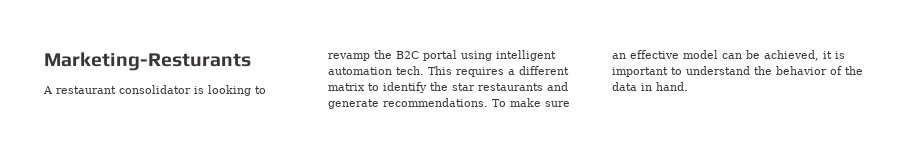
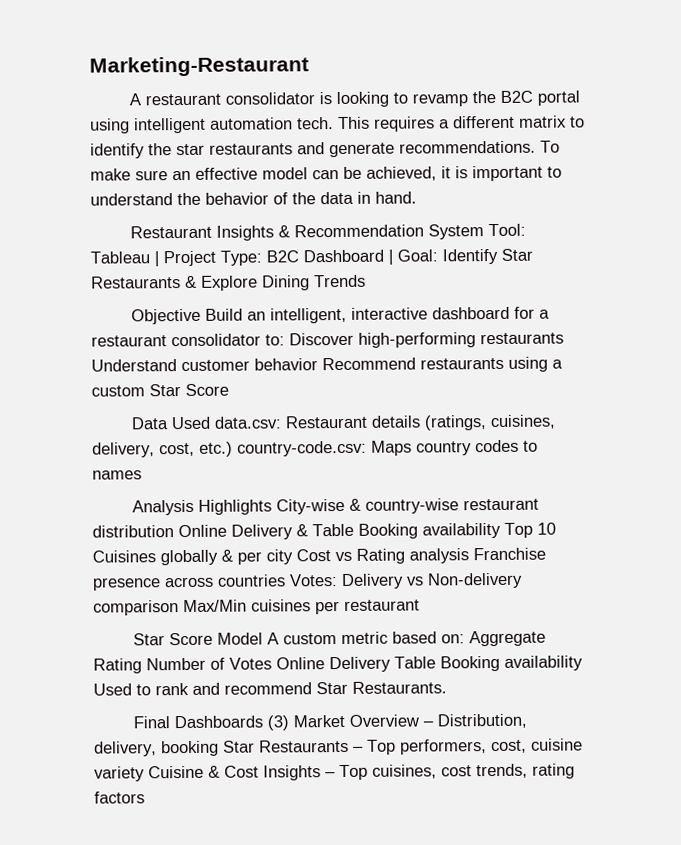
[44,52,251,71] Marketing-Resturants -> [89,56,309,77] Marketing-Restaurant
(688, 86) none -> [129,223,526,241] [90,248,533,267] [91,274,366,291] [130,306,550,325] [91,332,564,348] [91,356,563,372] [91,383,229,397] [130,414,556,431] [92,439,538,458] [92,470,142,480] [131,498,539,516] [92,522,556,540] [92,547,546,566] [92,572,523,591] [93,599,420,616] [132,630,546,647] [93,655,583,674] [93,681,447,696] [132,713,527,731] [94,738,583,757] [94,763,575,782] [94,791,145,804] // Restaurant Insights & Recommendation System Tool: Tableau | Project Type: B2C Dashboard | Goal: Identify Star Restaurants & Explore Dining Trends // Objective Build an intelligent, interactive dashboard for a restaurant consolidator to: Discover high-performing restaurants Understand customer behavior Recommend restaurants using a custom Star Score // Data Used data.csv: Restaurant details (ratings, cuisines, delivery, cost, etc.) country-code.csv: Maps country codes to names // Analysis Highlights City-wise & country-wise restaurant distribution Online Delivery & Table Booking availability Top 10 Cuisines globally & per city Cost vs Rating analysis Franchise presence across countries Votes: Delivery vs Non-delivery comparison Max/Min cuisines per restaurant // Star Score Model A custom metric based on: Aggregate Rating Number of Votes Online Delivery Table Booking availability Used to rank and recommend Star Restaurants. // Final Dashboards (3) Market Overview – Distribution, delivery, booking Star Restaurants – Top performers, cost, cuisine variety Cuisine & Cost Insights – Top cuisines, cost trends, rating factors

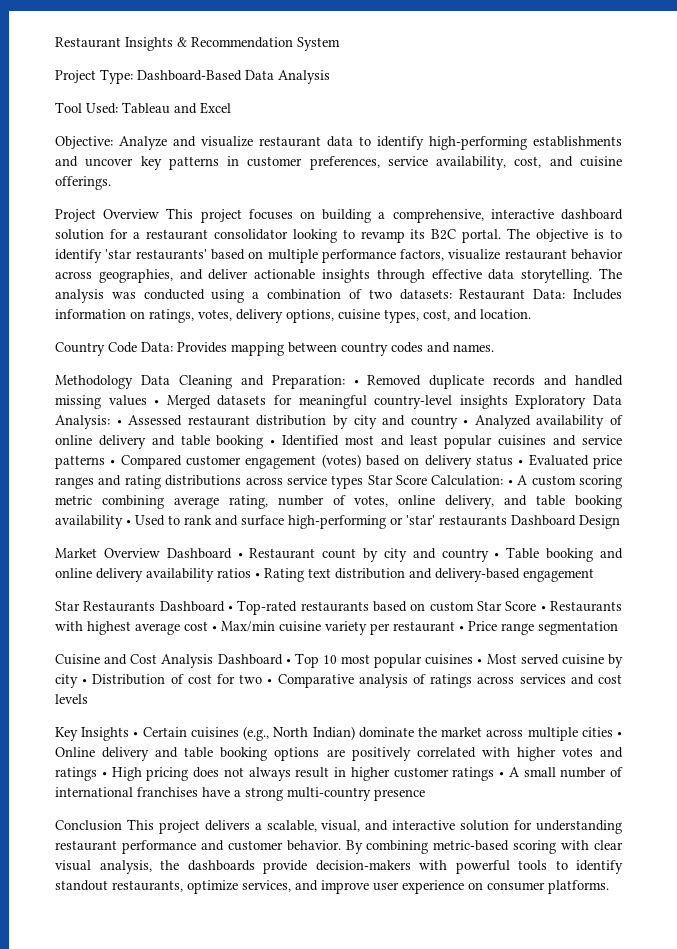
[89,56,309,77] [128,90,580,108] [90,115,585,134] [90,140,560,159] [90,165,562,182] [90,191,417,206] Marketing-Restaurant // A restaurant consolidator is looking to revamp the B2C portal using intelligent automation tech. This requires a different matrix to identify the star restaurants and generate recommendations. To make sure an effective model can be achieved, it is important to understand the behavior of the data in hand. // -> (55, 42) none
[487,223,526,237] [90,248,533,267] [91,274,366,291] [130,307,347,325] Tool: Tableau | Project Type: B2C Dashboard | Goal: Identify Star Restaurants & Explore Dining Trends // Objective Build an intelligent, -> [55,69,330,84] [55,102,231,114] [55,136,622,150] [55,156,622,170] [55,176,111,190] [55,208,484,223] // Project Type: Dashboard-Based Data Analysis // Tool Used: Tableau and Excel // Objective: Analyze and visualize restaurant data to identify high-performing establishments and uncover key patterns in customer preferences, service availability, cost, and cuisine offerings. // Project Overview This project focuses on building a comprehensive,
(510, 313) none -> [55,229,104,240] solution
[265,332,564,348] [91,356,563,372] [91,383,229,397] [130,414,556,431] [92,439,538,458] [92,470,142,480] [131,498,539,516] [92,522,556,540] [92,547,546,566] [92,572,523,591] [93,599,420,616] [132,630,546,647] [93,655,583,674] [93,681,447,696] [132,713,527,731] [94,738,583,757] [94,763,575,782] [94,791,145,804] to: Discover high-performing restaurants Understand customer behavior Recommend restaurants using a custom Star Score // Data Used data.csv: Restaurant details (ratings, cuisines, delivery, cost, etc.) country-code.csv: Maps country codes to names // Analysis Highlights City-wise & country-wise restaurant distribution Online Delivery & Table Booking availability Top 10 Cuisines globally & per city Cost vs Rating analysis Franchise presence across countries Votes: Delivery vs Non-delivery comparison Max/Min cuisines per restaurant // Star Score Model A custom metric based on: Aggregate Rating Number of Votes Online Delivery Table Booking availability Used to rank and recommend Star Restaurants. // Final Dashboards (3) Market Overview – Distribution, delivery, booking Star Restaurants – Top performers, cost, cuisine variety Cuisine & Cost Insights – Top cuisines, cost trends, rating factors -> [292,228,623,243] [55,249,623,263] [55,268,622,283] [55,289,622,303] [55,309,531,323] [55,342,494,356] [55,375,623,389] [55,394,623,409] [55,415,623,429] [55,435,622,449] [55,454,622,469] [55,475,622,489] [55,495,623,509] [55,515,620,529] [55,547,624,562] [55,568,594,582] [55,600,622,615] [55,621,618,635] [55,653,623,668] [55,674,622,688] [55,694,88,704] [55,726,622,741] [55,747,623,761] [55,767,623,781] [55,787,425,801] [55,819,623,834] [55,840,623,854] [55,860,623,874] [55,880,609,894] looking to revamp its B2C portal. The objective is to identify 'star restaurants' based on multiple performance factors, visualize restaurant behavior across geographies, and deliver actionable insights through effective data storytelling. The analysis was conducted using a combination of two datasets: Restaurant Data: Includes information on ratings, votes, delivery options, cuisine types, cost, and location. // Country Code Data: Provides mapping between country codes and names. // Methodology Data Cleaning and Preparation: • Removed duplicate records and handled missing values • Merged datasets for meaningful country-level insights Exploratory Data Analysis: • Assessed restaurant distribution by city and country • Analyzed availability of online delivery and table booking • Identified most and least popular cuisines and service patterns • Compared customer engagement (votes) based on delivery status • Evaluated price ranges and rating distributions across service types Star Score Calculation: • A custom scoring metric combining average rating, number of votes, online delivery, and table booking availability • Used to rank and surface high-performing or 'star' restaurants Dashboard Design // Market Overview Dashboard • Restaurant count by city and country • Table booking and online delivery availability ratios • Rating text distribution and delivery-based engagement // Star Restaurants Dashboard • Top-rated restaurants based on custom Star Score • Restaurants with highest average cost • Max/min cuisine variety per restaurant • Price range segmentation // Cuisine and Cost Analysis Dashboard • Top 10 most popular cuisines • Most served cuisine by city • Distribution of cost for two • Comparative analysis of ratings across services and cost levels // Key Insights • Certain cuisines (e.g., North Indian) dominate the market across multiple cities • Online delivery and table booking options are positively correlated with higher votes and ratings • High pricing does not always result in higher customer ratings • A small number of international franchises have a strong multi-country presence // Conclusion This project delivers a scalable, visual, and interactive solution for understanding restaurant performance and customer behavior. By combining metric-based scoring with clear visual analysis, the dashboards provide decision-makers with powerful tools to identify standout restaurants, optimize services, and improve user experience on consumer platforms.

